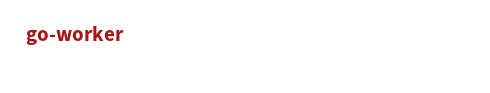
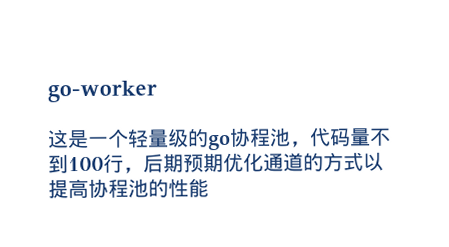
(124, 35) none -> [48,127,391,151] [48,151,384,174] [48,178,209,199] // 这是一个轻量级的go协程池，代码量不到100行，后期预期优化通道的方式以提高协程池的性能

